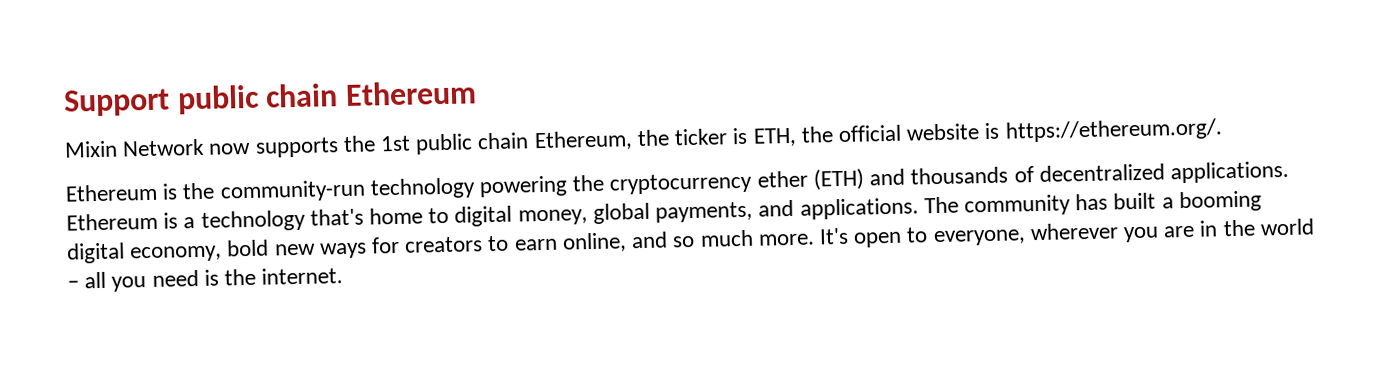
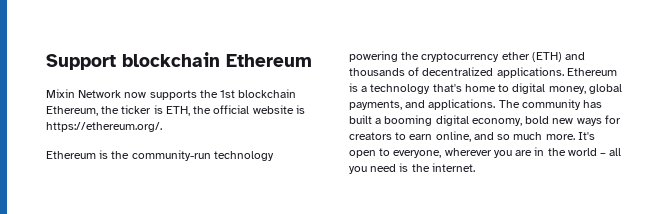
[176,83,339,115] public chain -> [122,52,220,67] blockchain
[415,132,530,155] public chain -> [238,89,297,98] blockchain

